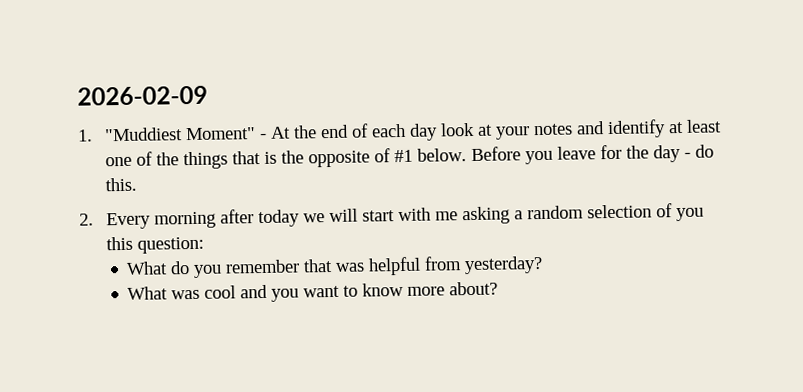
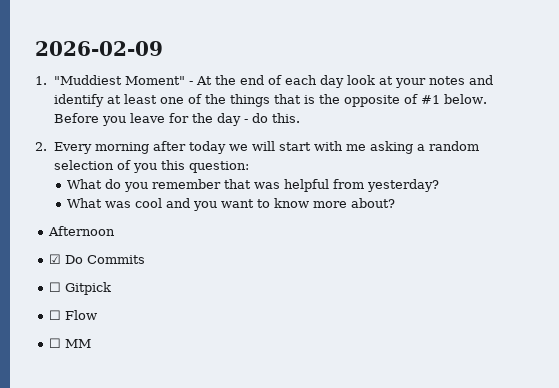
(499, 288) none -> [47,226,115,236] [48,254,145,264] [48,282,111,295] [48,310,97,320] [48,338,91,348] // Afternoon // ☑ Do Commits // ☐ Gitpick // ☐ Flow // ☐ MM

